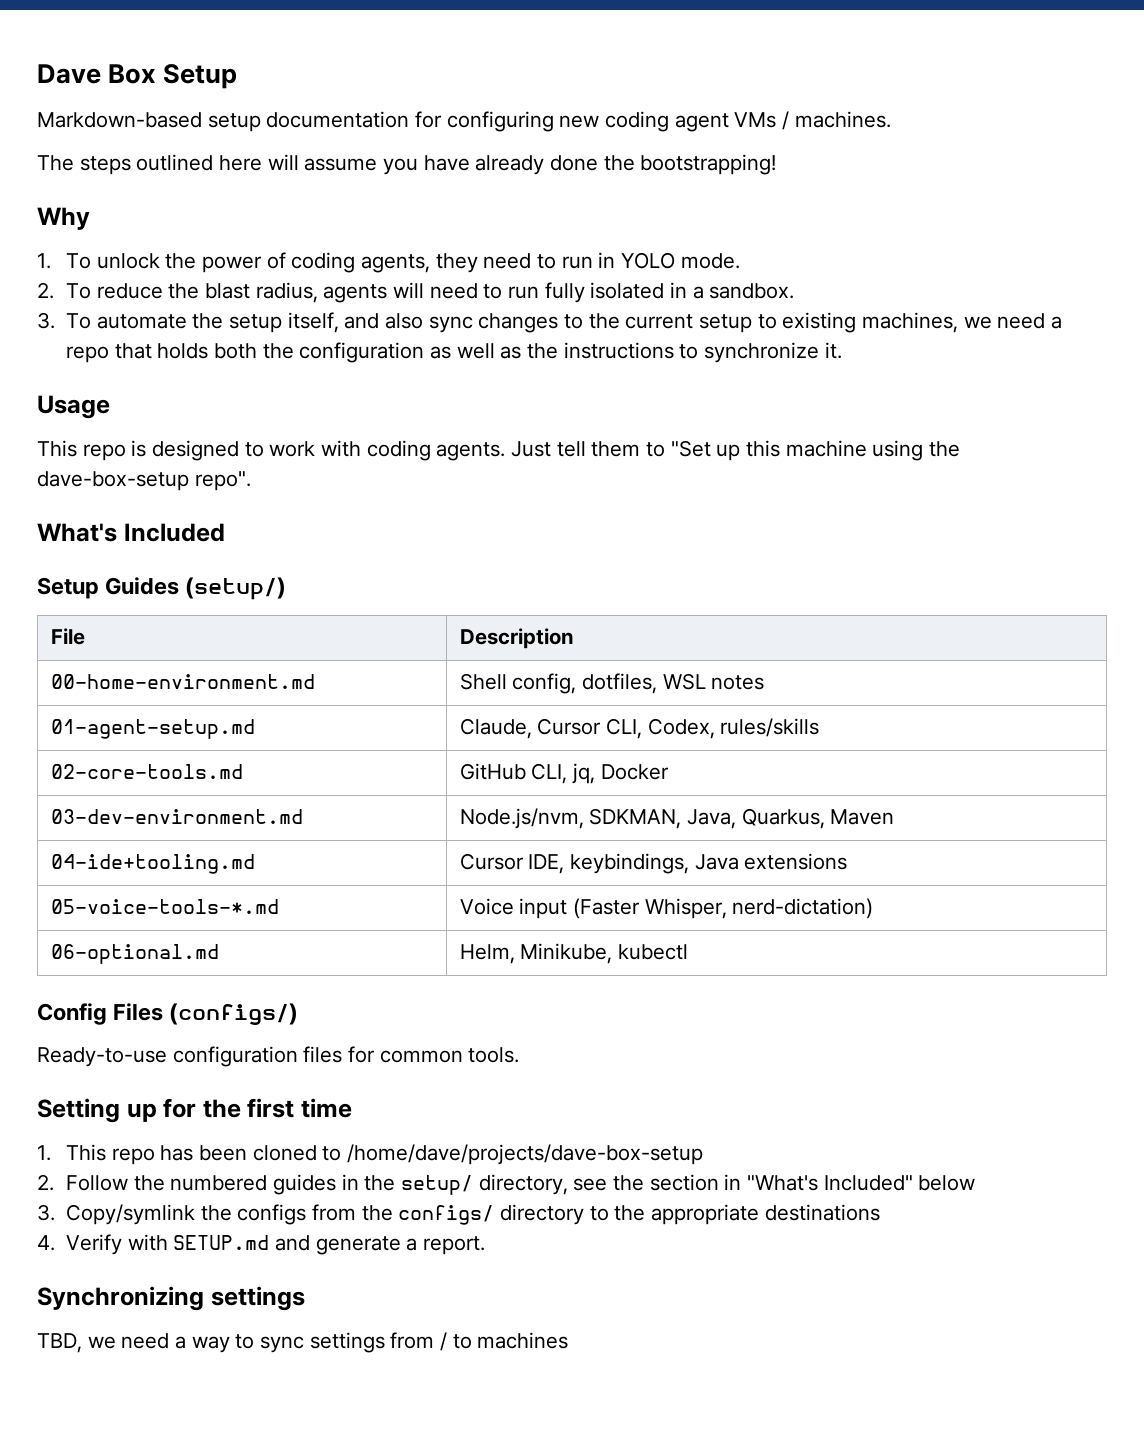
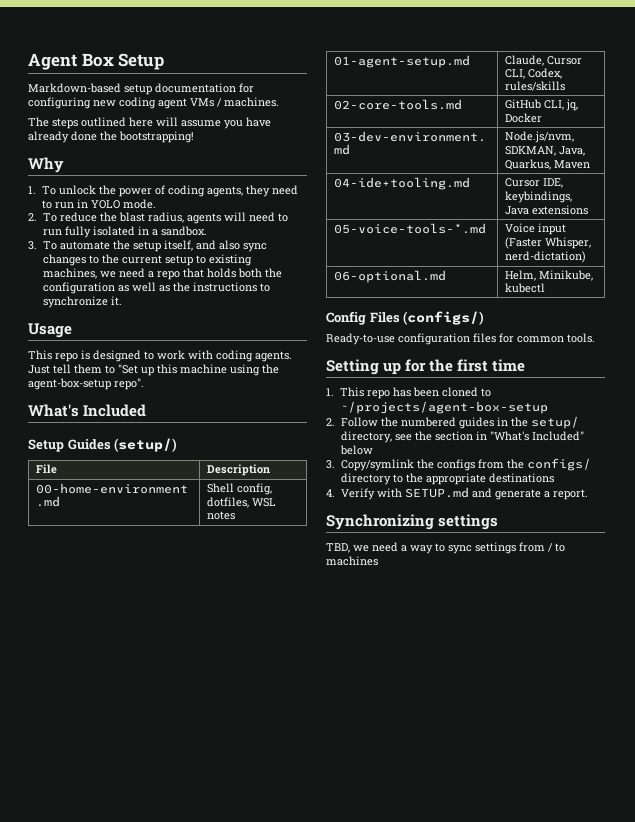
[37,64,101,84] Dave -> [28,53,77,70] Agent
[37,471,189,491] dave-box-setup -> [28,378,111,390] agent-box-setup
[346,1144,703,1165] /home/dave/projects/dave-box-setup -> [339,401,548,414] ~/projects/agent-box-setup

